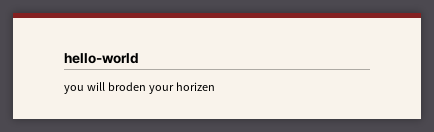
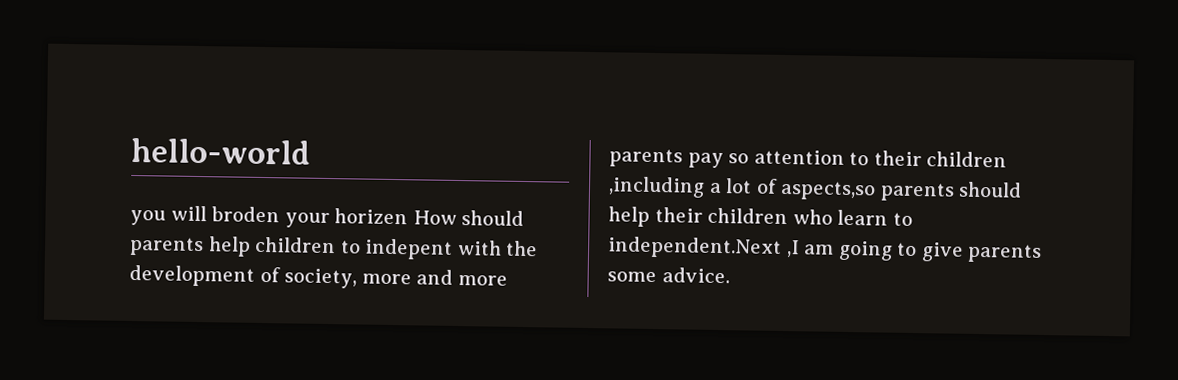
(215, 86) none -> [412,210,525,227] [129,236,539,260] [129,264,508,289] [609,148,1008,169] [608,176,1023,202] [608,206,913,227] [607,236,1043,263] [607,267,730,284] How should parents help children to indepent with the development of society, more and more parents pay so attention to their children ,including a lot of aspects,so parents should help their children who learn to independent.Next ,I am going to give parents some advice.

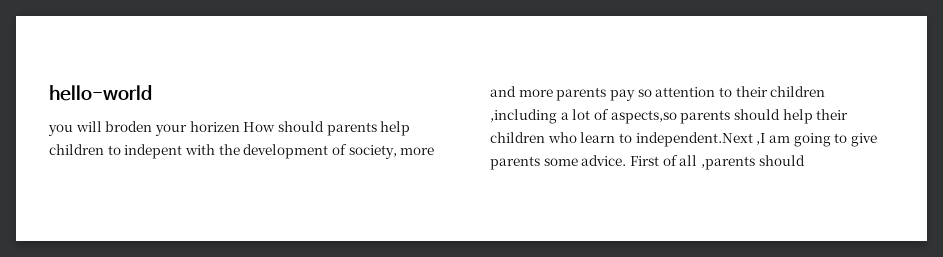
(730, 275) none -> [629,155,805,170] First of all ,parents should

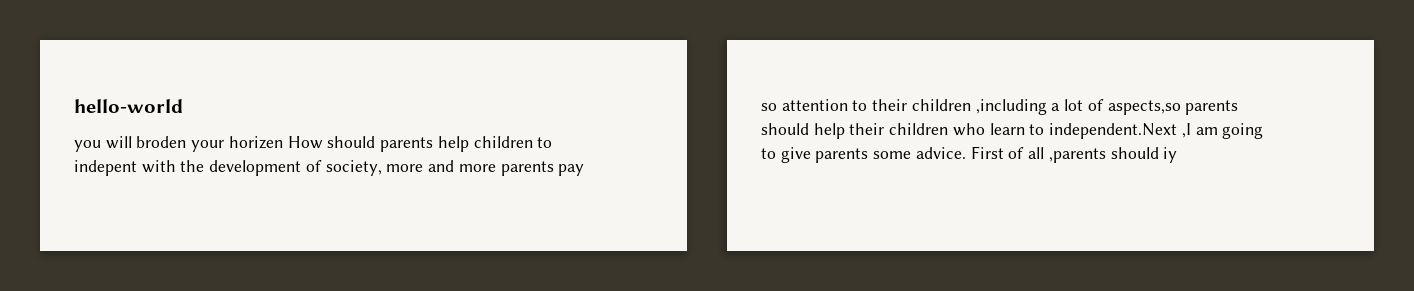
(805, 160) none -> [1163,147,1178,163] iy

